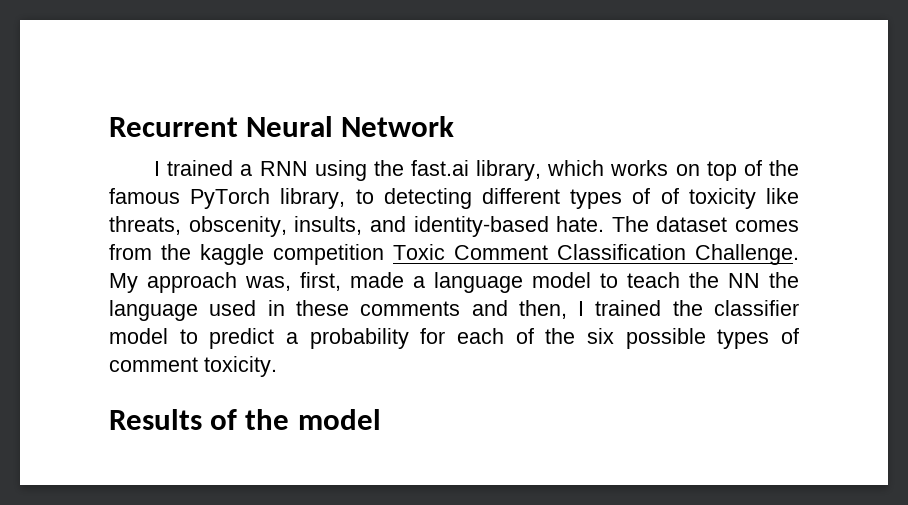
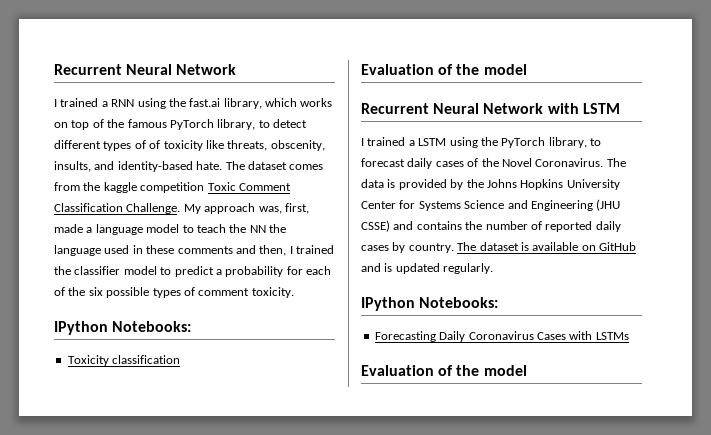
[383,188,472,209] detecting -> [273,119,307,128] detect
[109,409,202,430] Results -> [54,321,192,335] [67,355,181,366] [361,64,527,75] [361,103,620,114] [361,137,601,148] [361,158,626,169] [361,179,620,190] [361,199,621,211] [361,220,621,232] [361,242,636,253] [361,263,494,274] [361,297,499,311] [374,331,629,342] [361,365,434,376] IPython Notebooks: // Toxicity classification // Evaluation of the model // Recurrent Neural Network with LSTM // I trained a LSTM using the PyTorch library, to forecast daily cases of the Novel Coronavirus. The data is provided by the Johns Hopkins University Center for Systems Science and Engineering (JHU CSSE) and contains the number of reported daily cases by country. The dataset is available on GitHub and is updated regularly. // IPython Notebooks: // Forecasting Daily Coronavirus Cases with LSTMs // Evaluation

